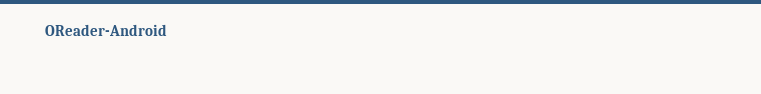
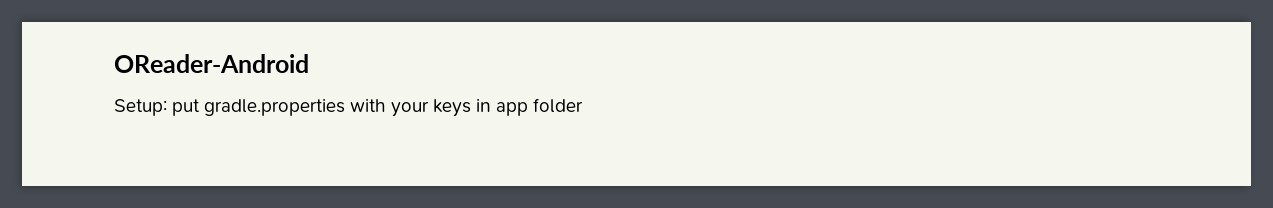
(167, 30) none -> [114,98,584,117] // Setup: put gradle.properties with your keys in app folder

